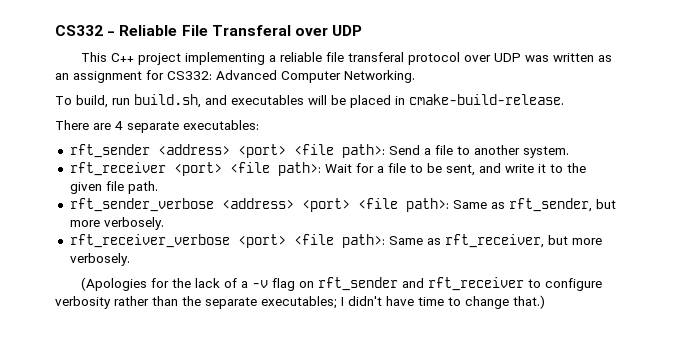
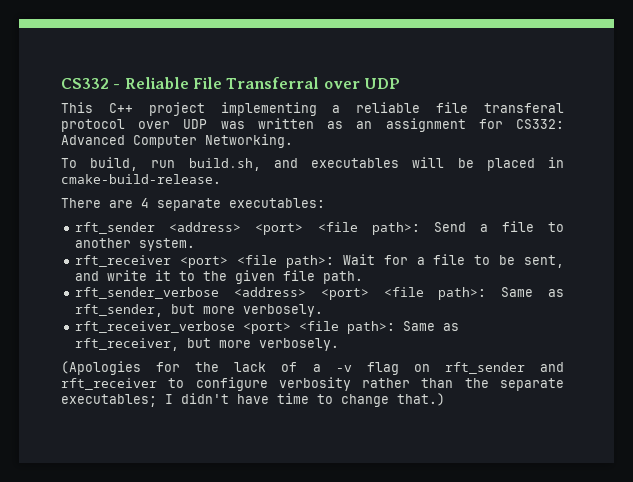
[211,25,291,36] Transferal -> [226,77,320,89] Transferral

